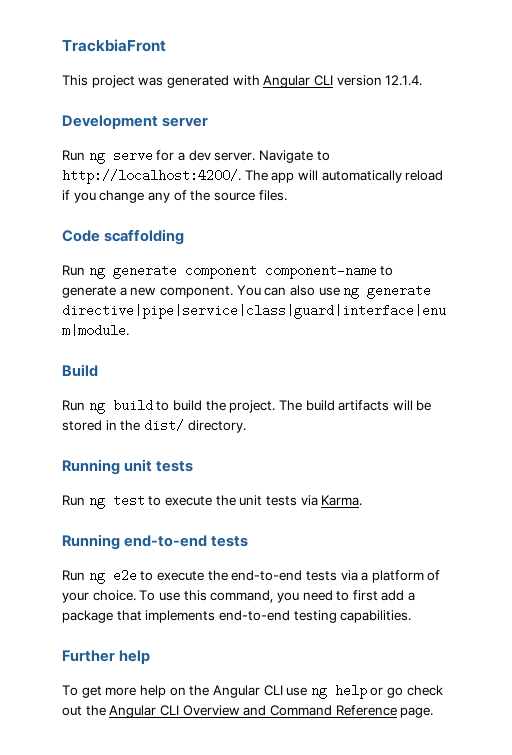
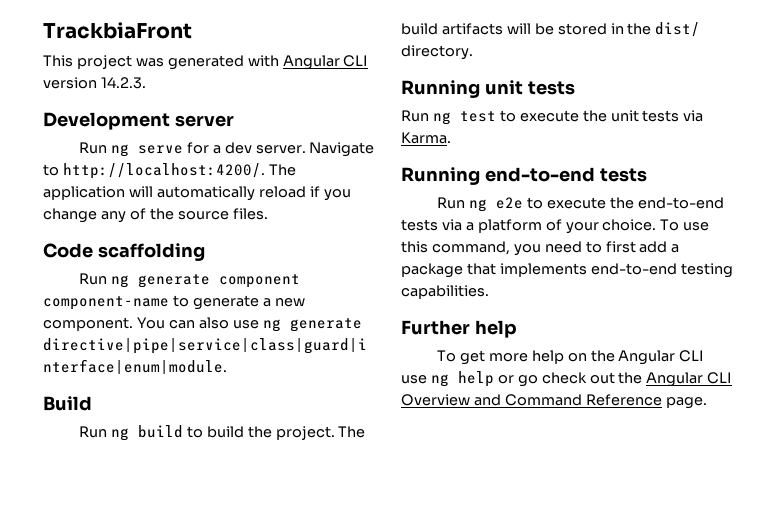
[385,75,423,86] 12.1.4. -> [100,77,146,89] 14.2.3.
[271,172,295,183] app -> [43,186,125,200] application

